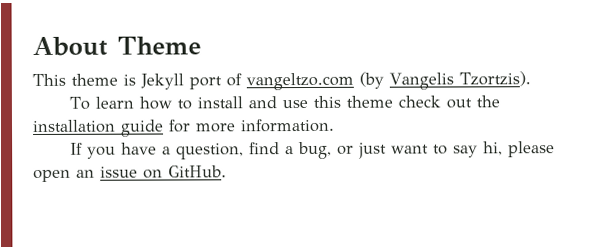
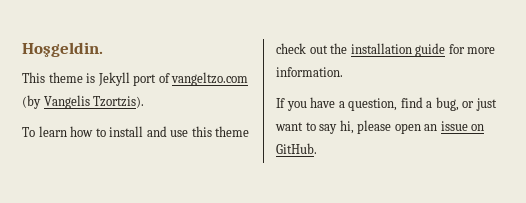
[32,36,201,56] About Theme -> [22,42,103,57] Hoşgeldin.

